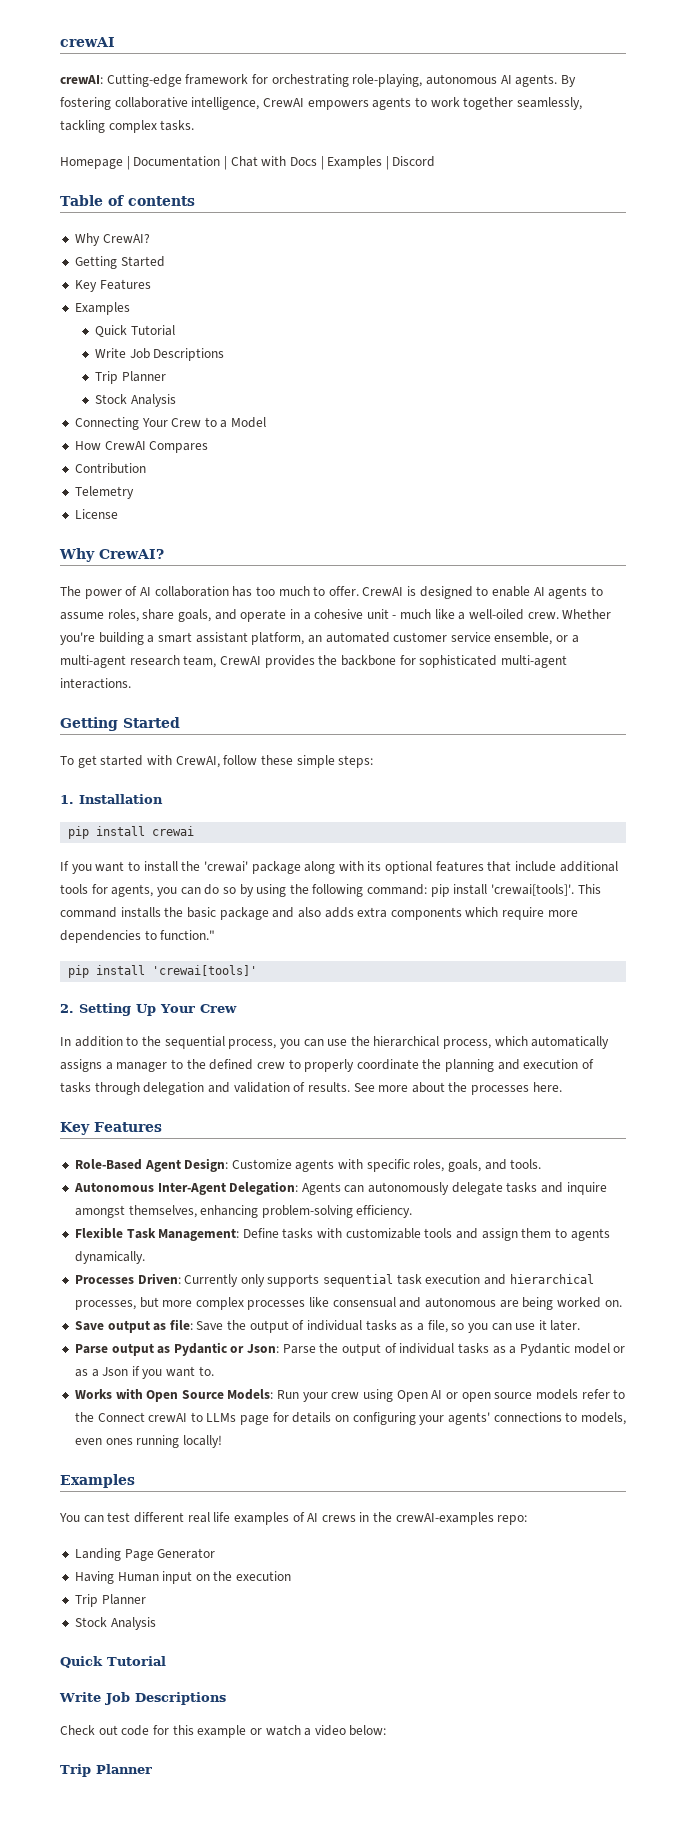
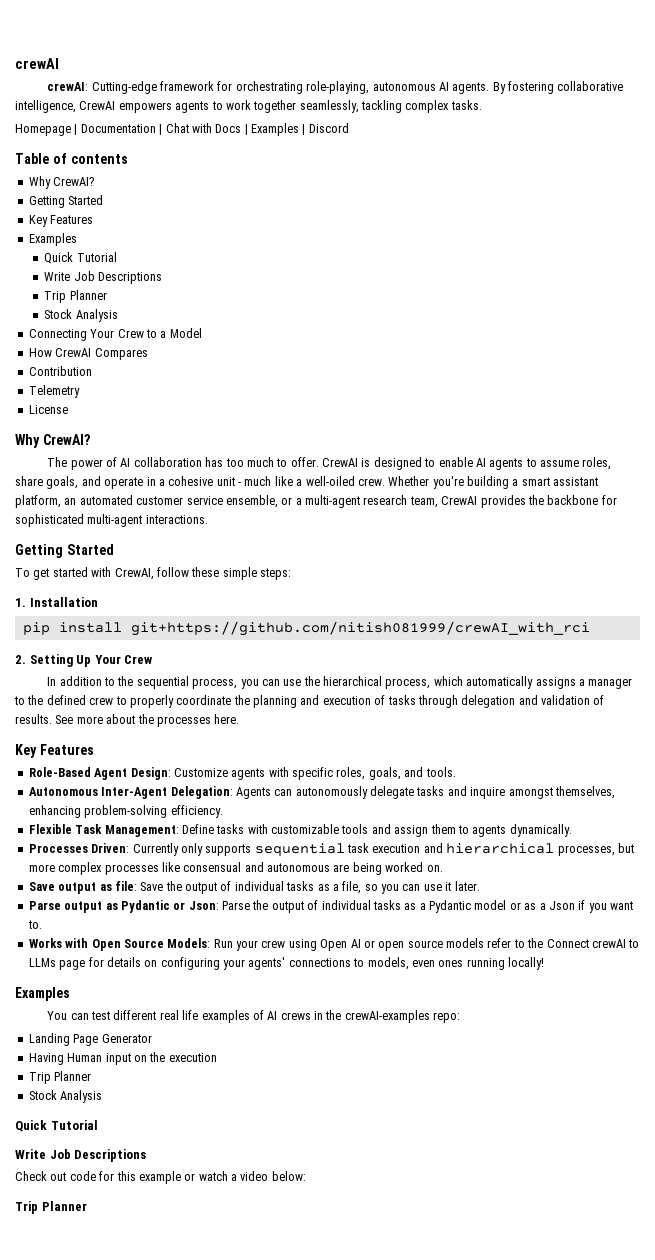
[152,826,195,836] [60,861,618,874] [60,884,601,897] [60,907,578,920] [60,930,216,943] [68,965,258,978] crewai // If you want to install the 'crewai' package along with its optional features that include additional tools for agents, you can do so by using the following command: pip install 'crewai[tools]'. This command installs the basic package and also adds extra components which require more dependencies to function." // pip install 'crewai[tools]' -> [130,621,590,636] git+https://github.com/nitish081999/crewAI_with_rci

